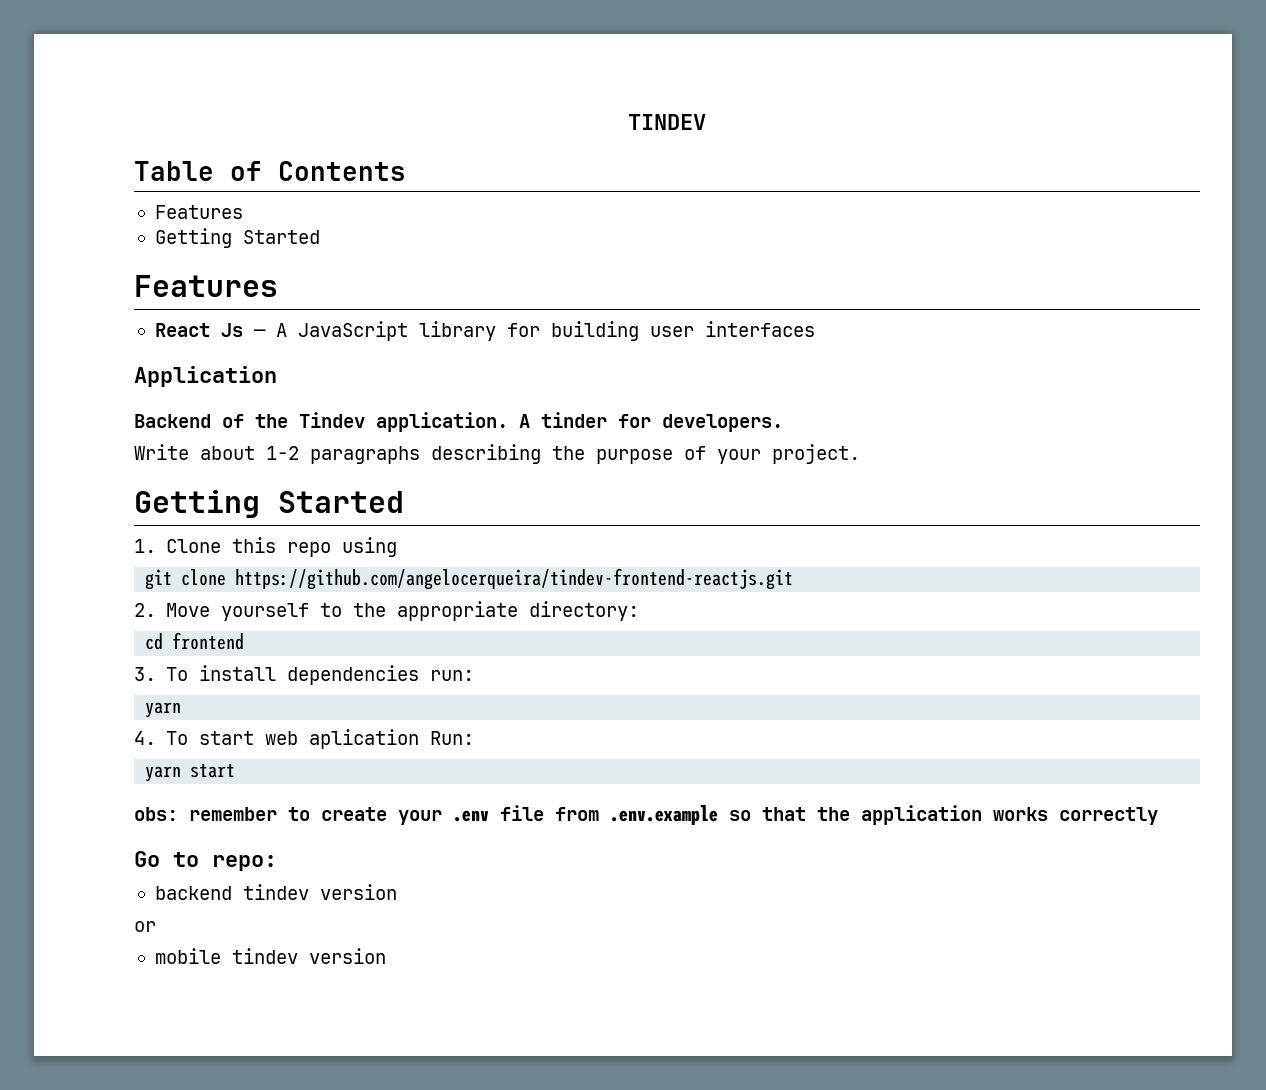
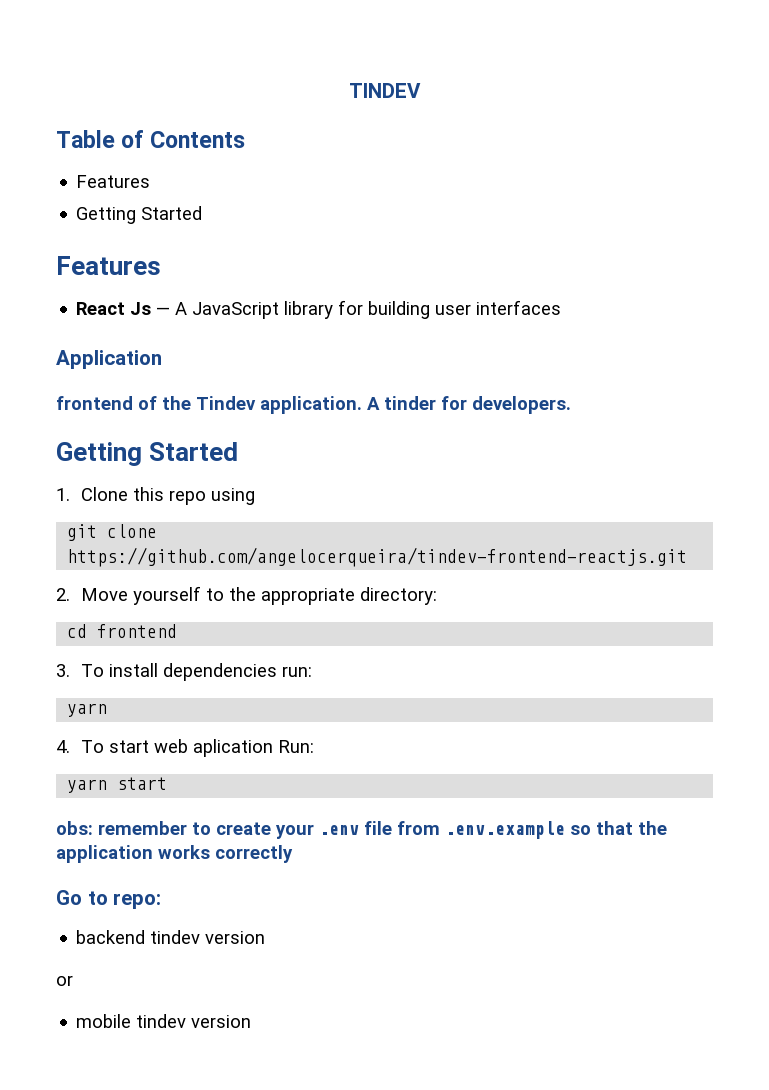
[134,414,211,428] Backend -> [56,396,133,410] frontend
[134,444,860,464] // Write about 1-2 paragraphs describing the purpose of your project. -> (571, 405) none

